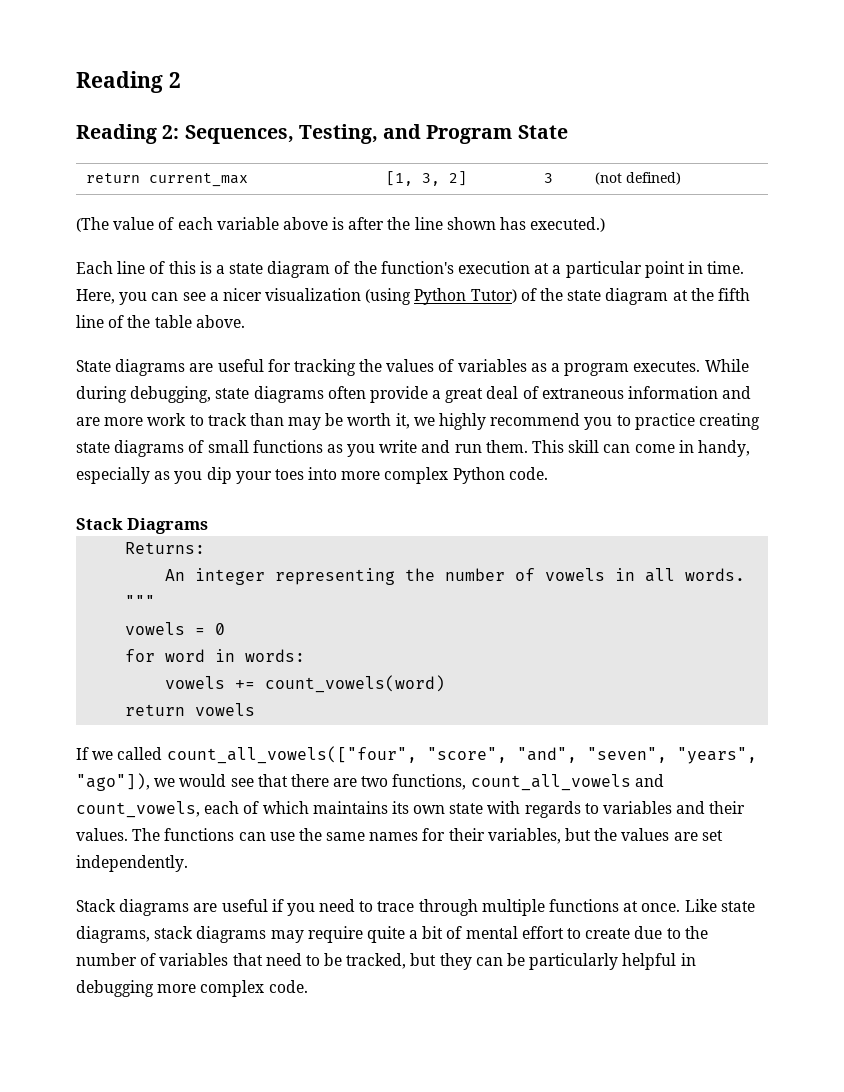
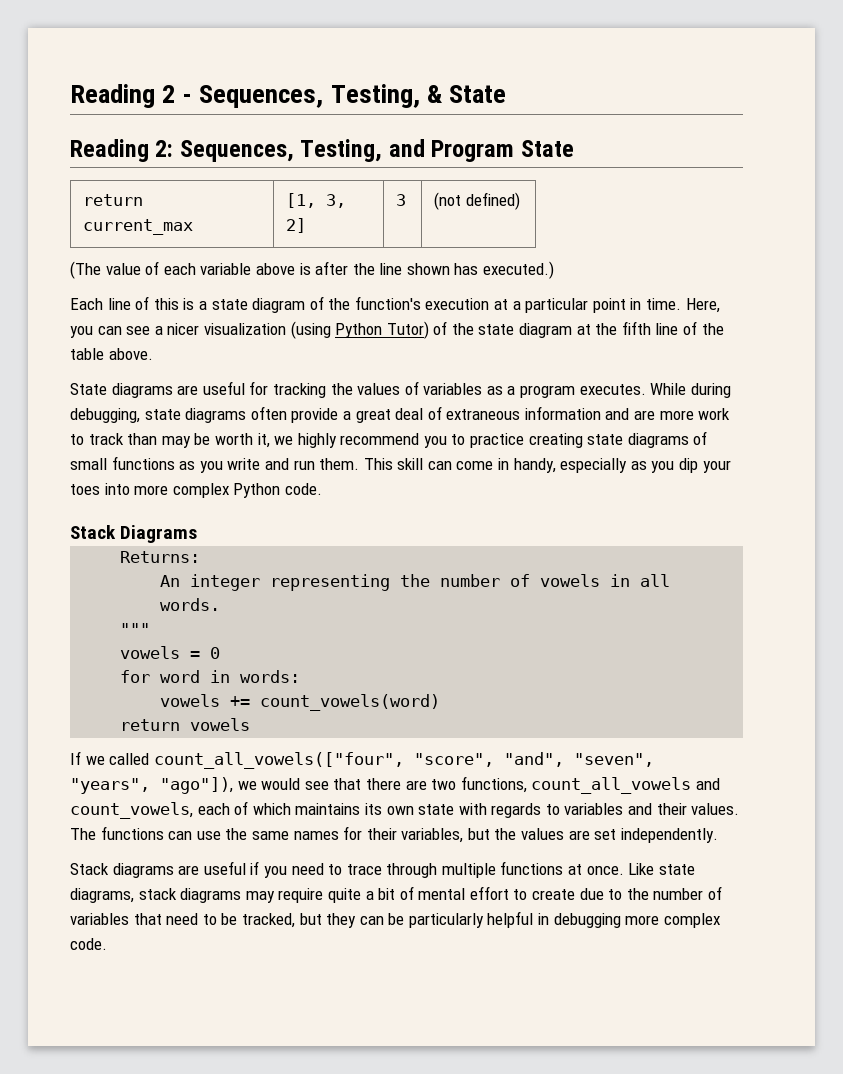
(181, 80) none -> [182,84,506,108] - Sequences, Testing, & State

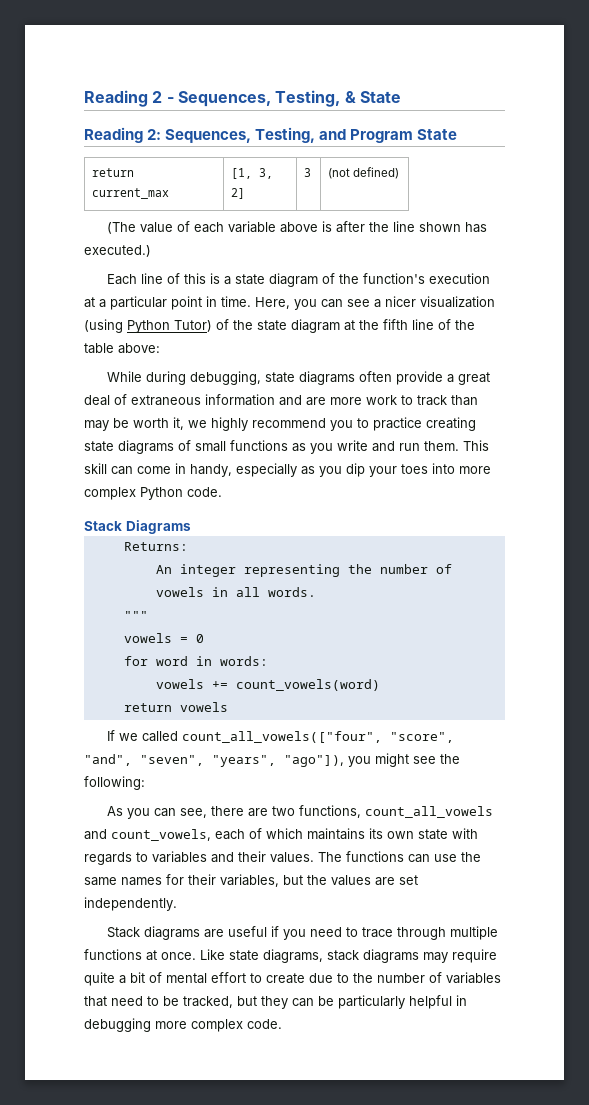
[108,348,153,360] [70,381,646,398] above. // State diagrams are useful for tracking the values of variables as a program executes. -> [118,343,160,354] above: //
[237,778,362,790] we would see that -> [348,753,460,767] [84,776,145,790] [107,806,208,819] you might see the following: // As you can see,

